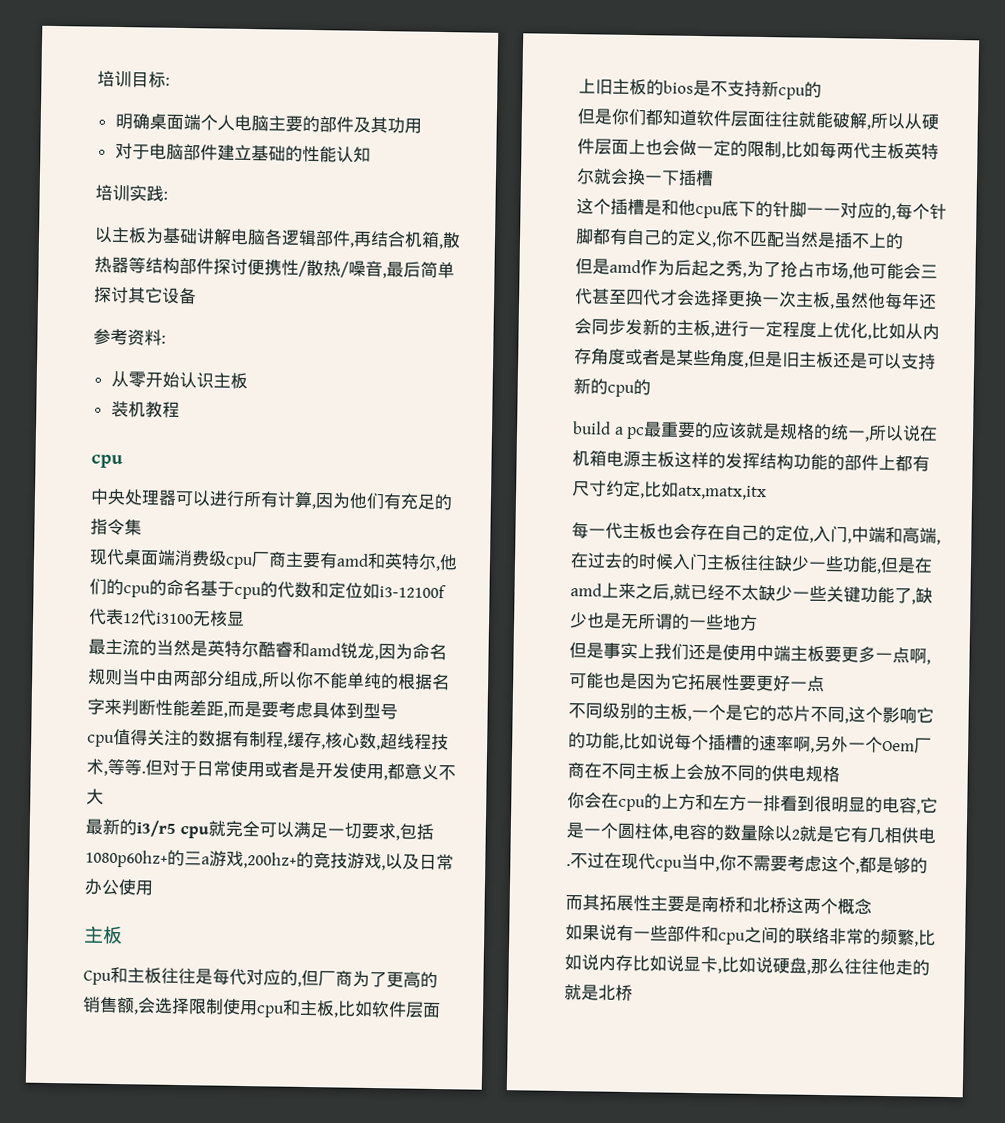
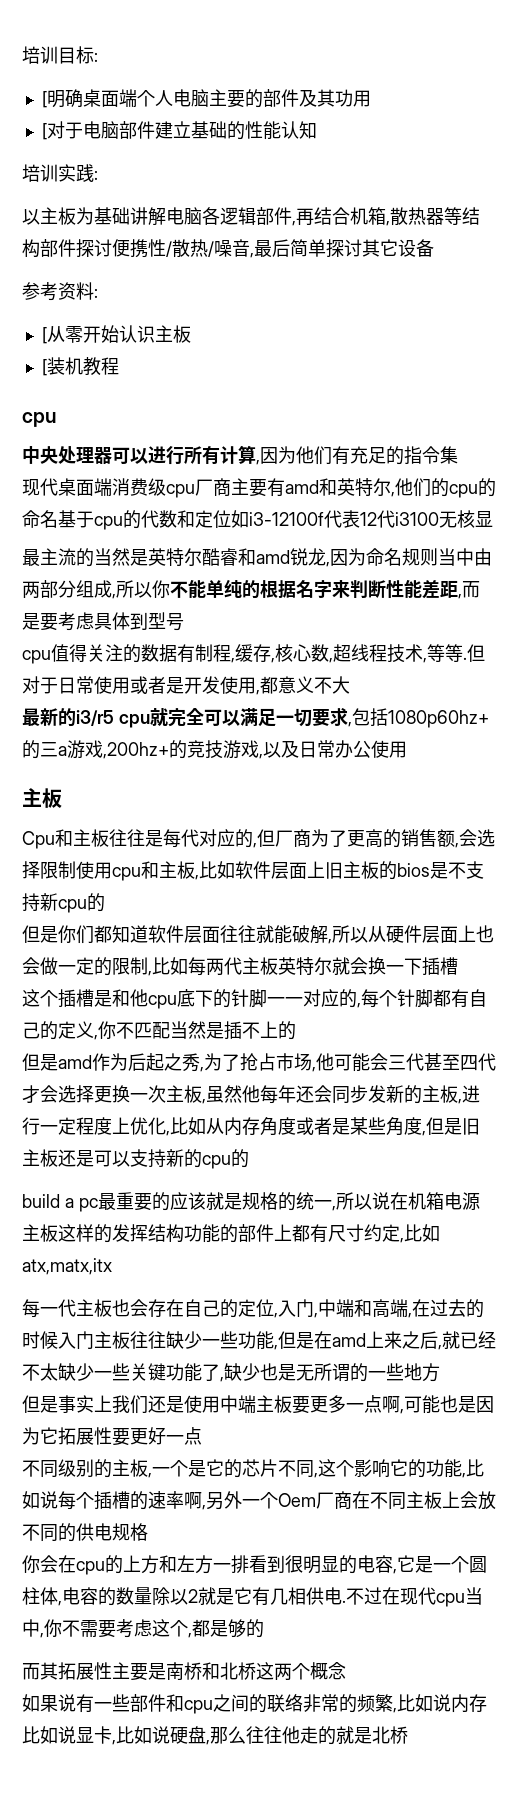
(170, 81) none -> [41,91,47,108] [
(422, 126) none -> [41,123,47,140] [
(166, 339) none -> [41,327,47,344] [
(248, 381) none -> [41,359,47,376] [

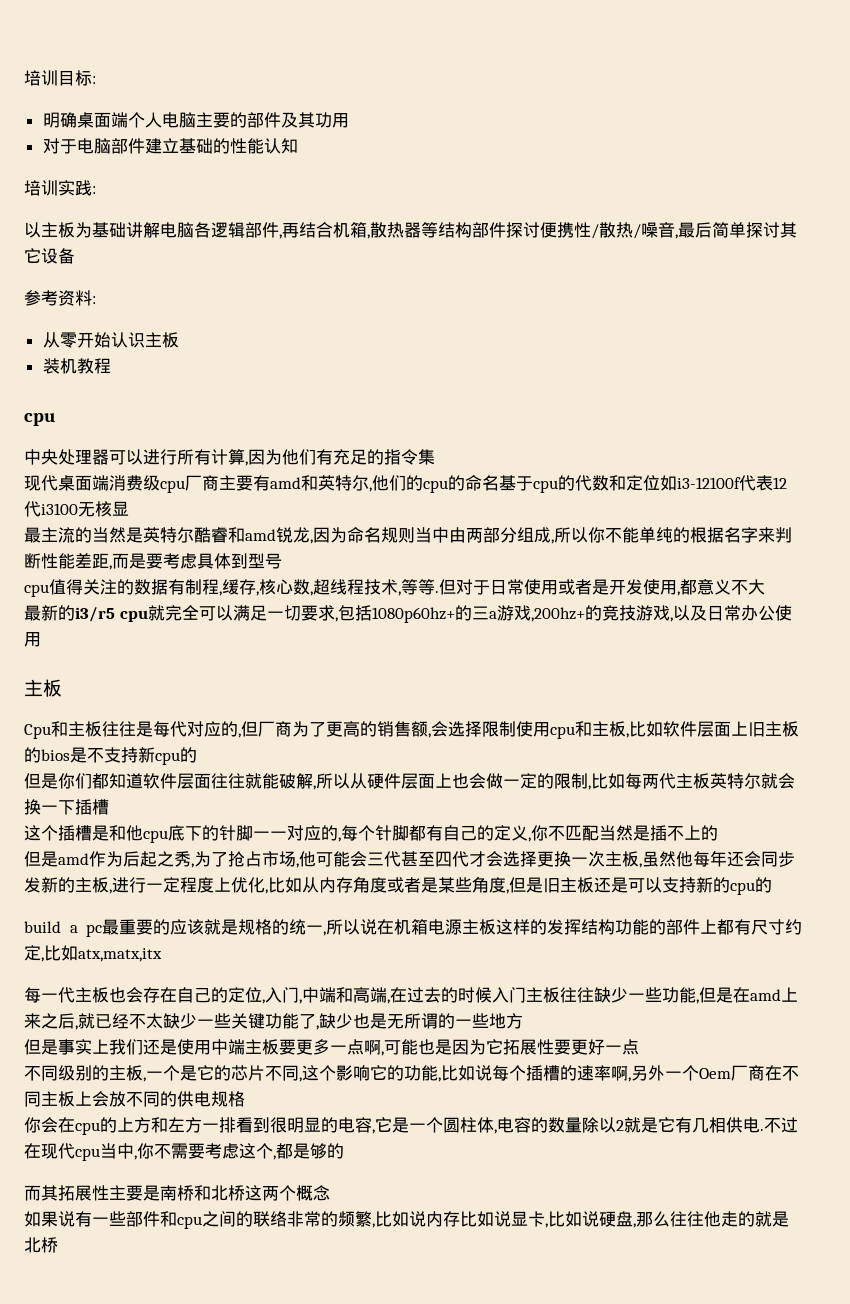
[41,91,47,108] [ -> (96, 80) none
[41,123,47,140] [ -> (349, 120) none
[41,327,47,344] [ -> (96, 300) none
[41,359,47,376] [ -> (179, 340) none

